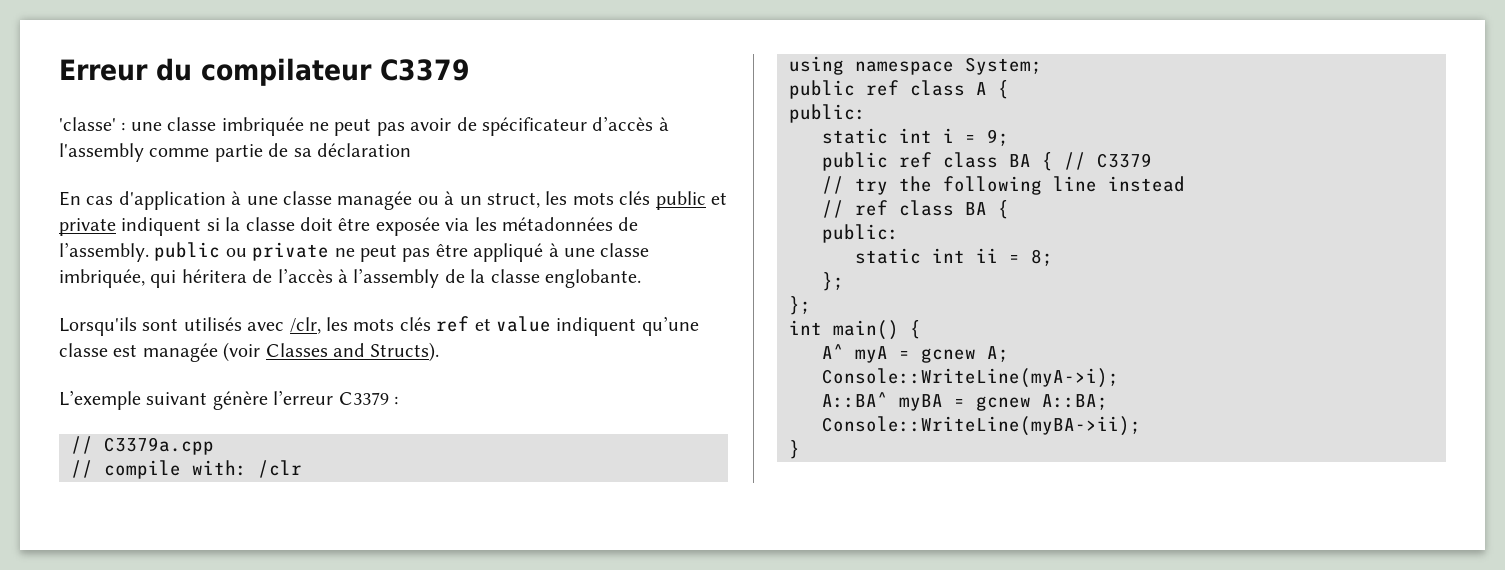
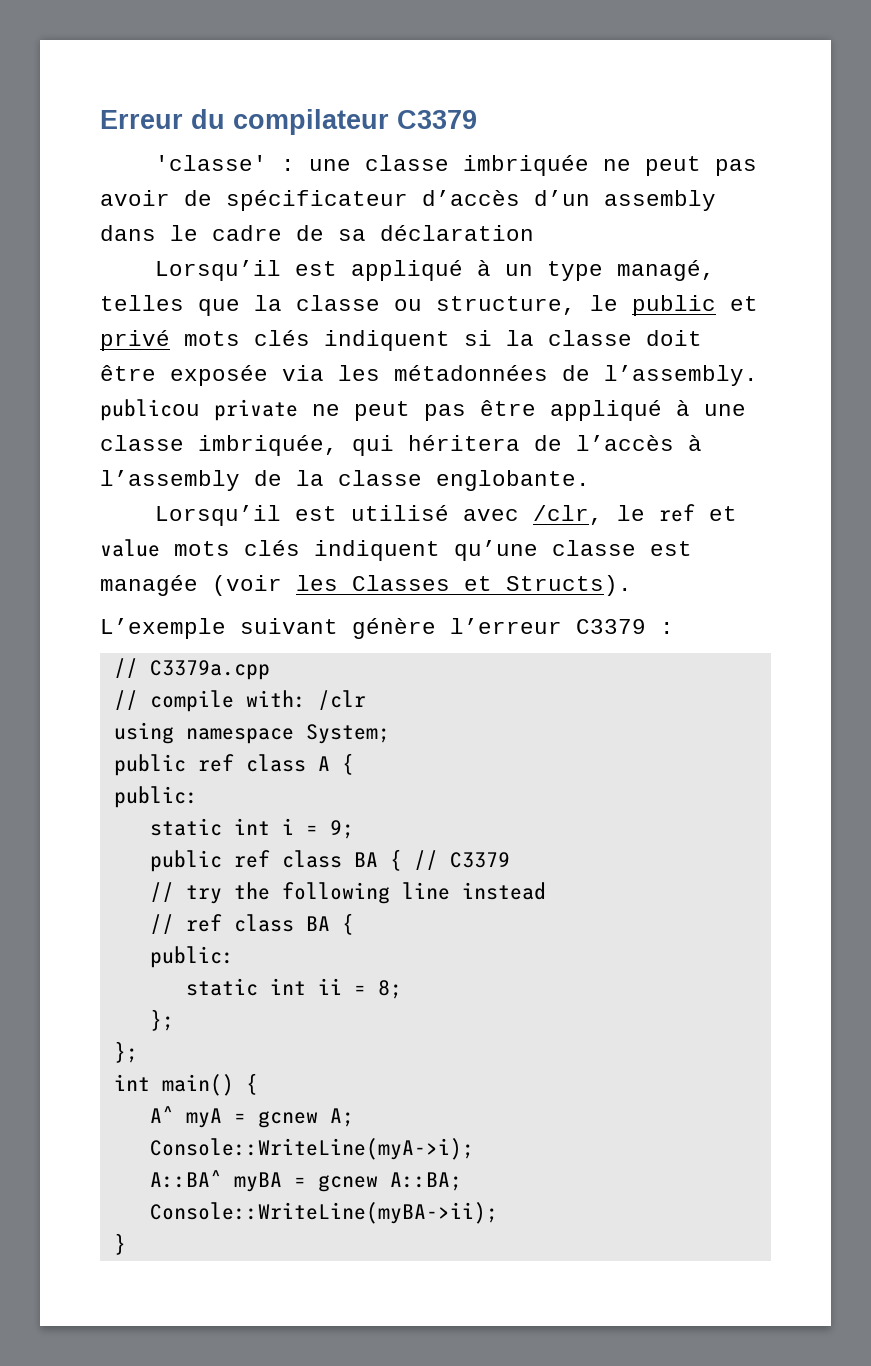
[658,117,669,131] [59,143,411,162] [59,191,727,210] [59,218,116,236] à l'assembly comme partie de sa déclaration // En cas d'application à une classe managée ou à un struct, les mots clés public et private -> [534,190,716,211] [100,225,534,241] [155,260,716,281] [100,295,758,316] [100,330,310,351] d’un assembly dans le cadre de sa déclaration // Lorsqu’il est appliqué à un type managé, telles que la classe ou structure, le public et privé mots clés
[154,242,247,261] public ou -> [100,399,200,421] publicou
[59,317,431,336] Lorsqu'ils sont utilisés avec /clr, les mots clés -> [155,505,646,526] Lorsqu’il est utilisé avec /clr, le
(551, 324) none -> [174,540,300,556] mots clés
[265,343,365,357] Classes and -> [296,575,492,591] les Classes et

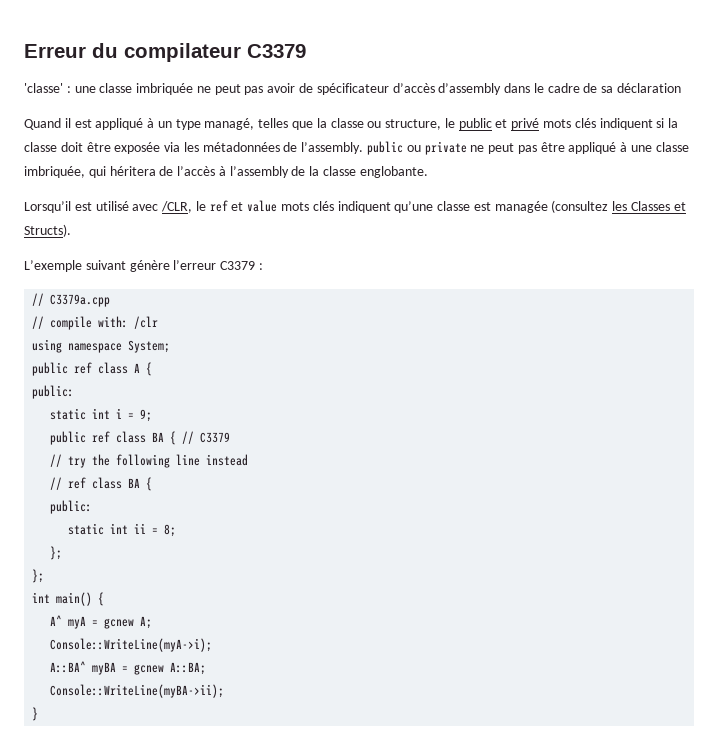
[534,190,716,211] d’un assembly -> [438,83,502,95] d’assembly
[155,260,282,281] Lorsqu’il -> [24,118,71,130] Quand il
[100,399,200,421] publicou -> [367,141,421,155] public ou
[533,505,604,525] /clr, -> [161,201,193,213] /CLR,
[212,575,282,596] (voir -> [551,200,609,213] (consultez

